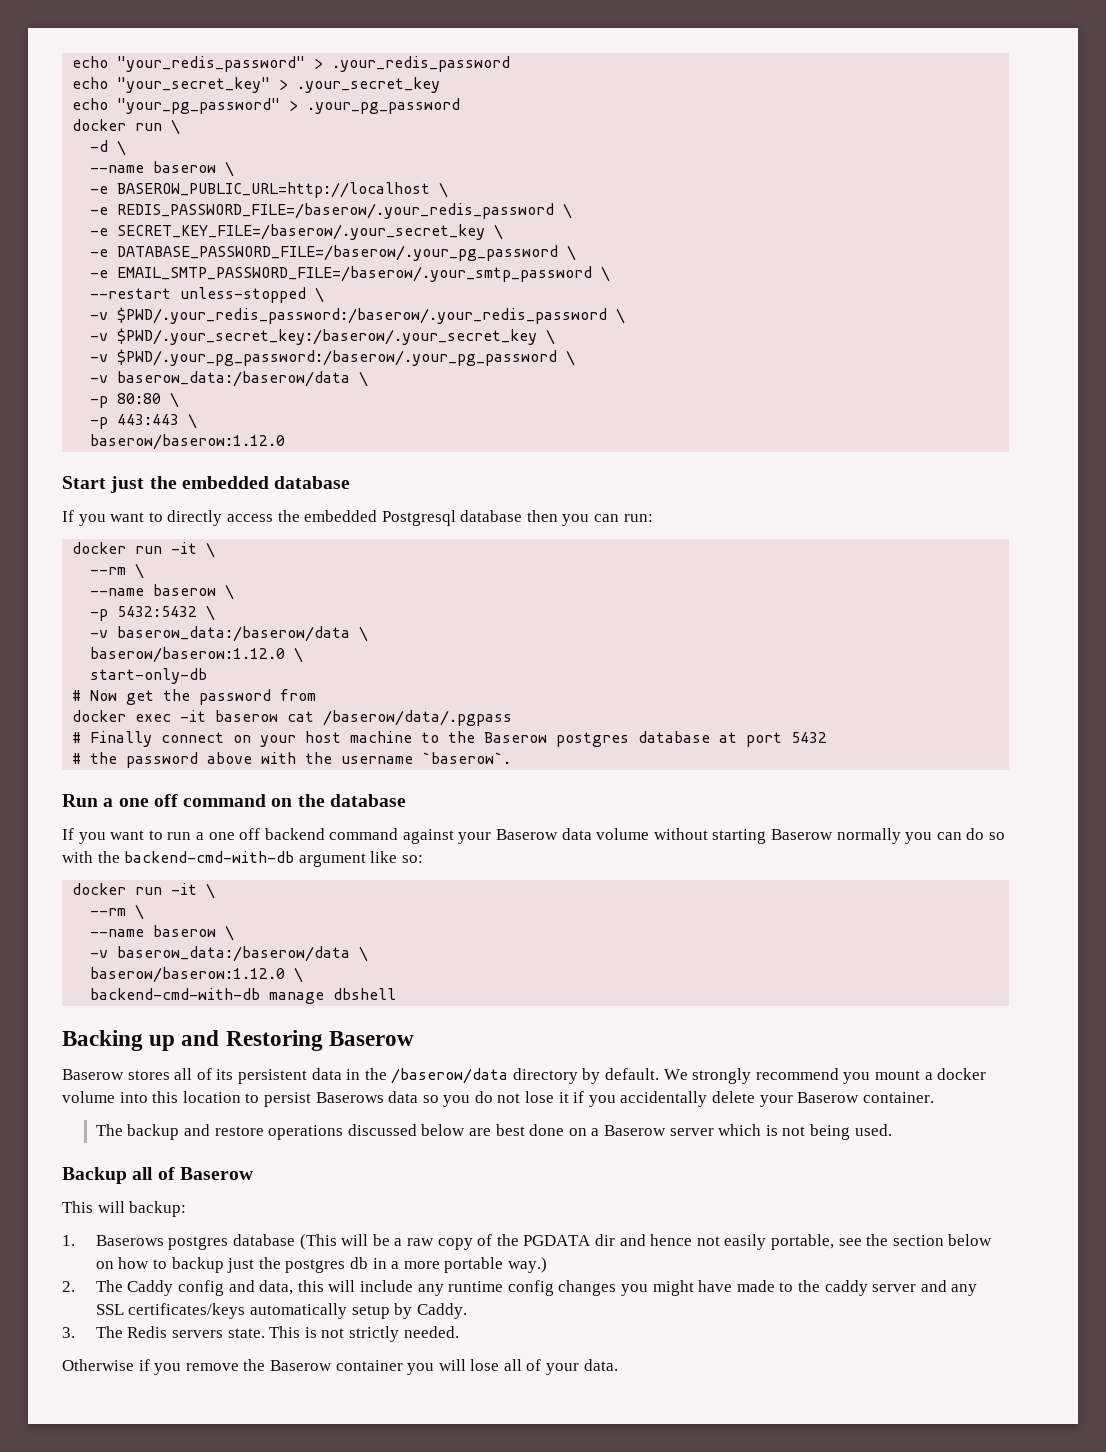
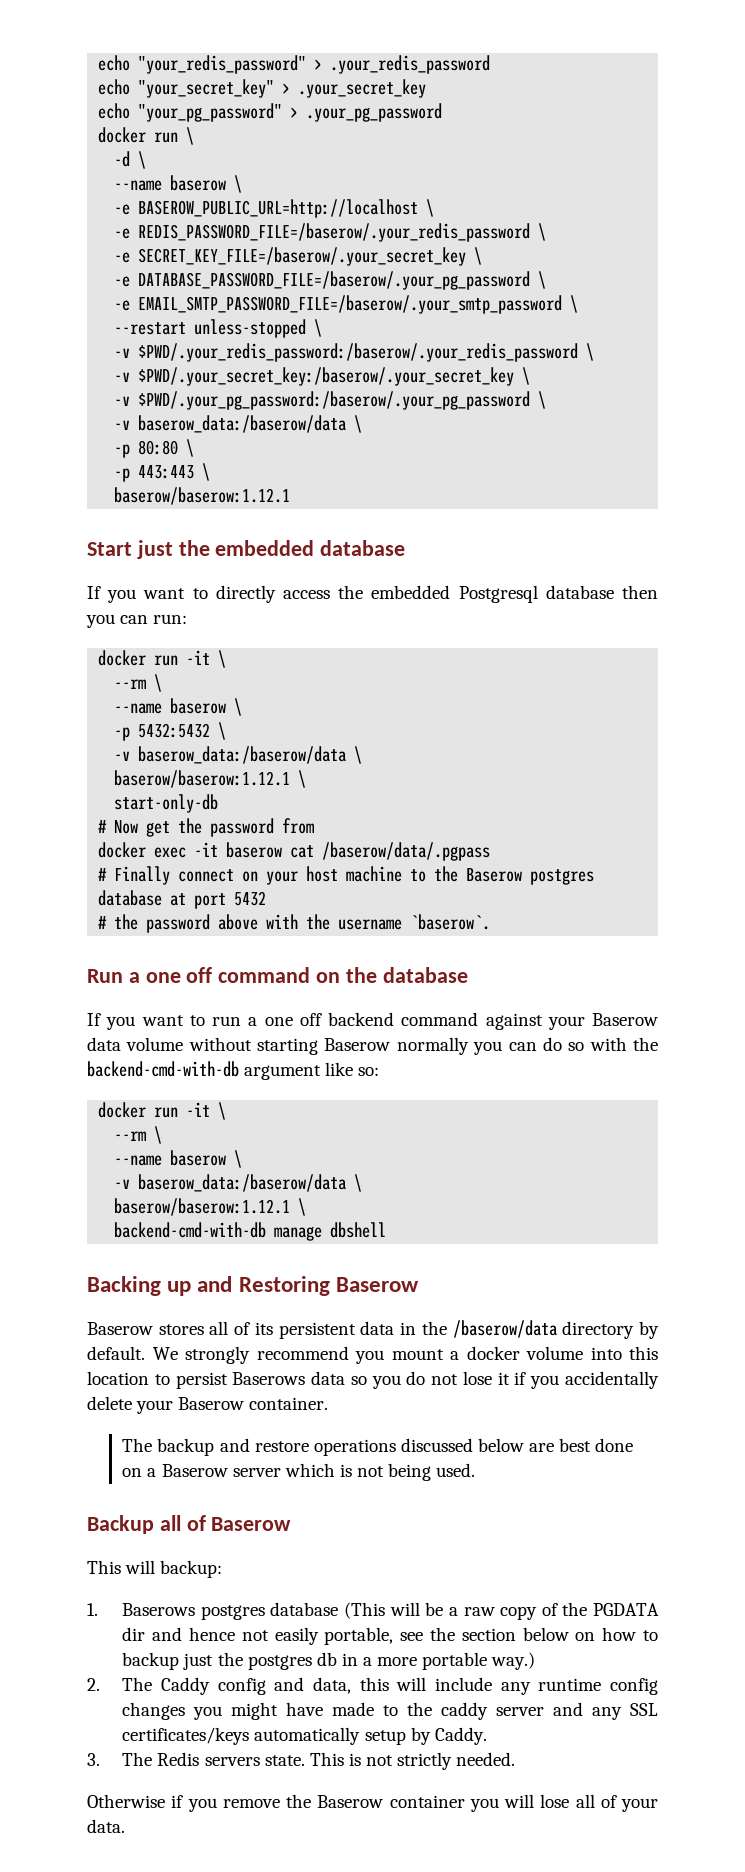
[90,434,286,450] baserow/baserow:1.12.0 -> [114,487,291,505] baserow/baserow:1.12.1
[90,647,286,663] baserow/baserow:1.12.0 -> [114,770,291,788] baserow/baserow:1.12.1
[90,967,286,983] baserow/baserow:1.12.0 -> [114,1198,291,1216] baserow/baserow:1.12.1

